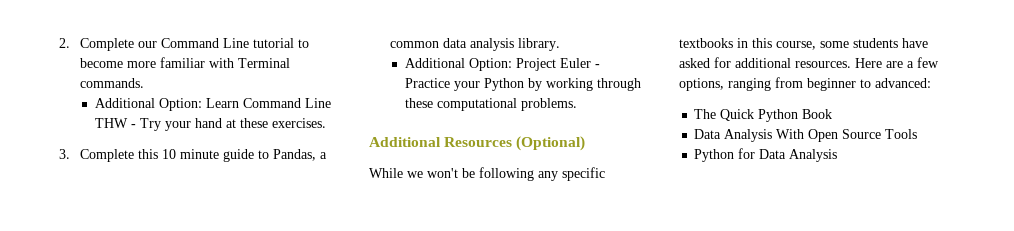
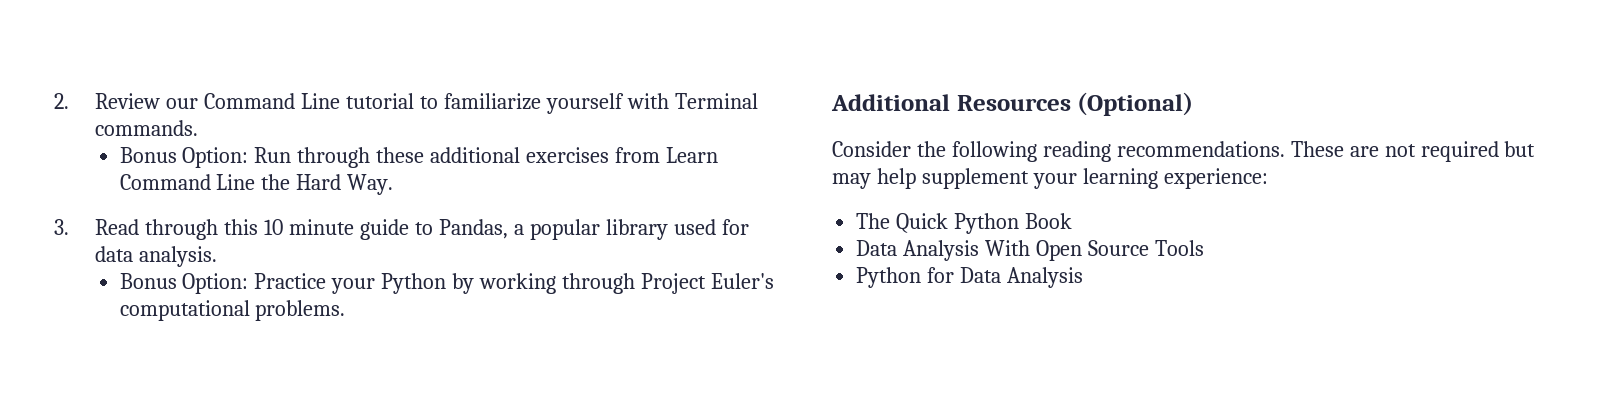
[79,38,134,51] Complete -> [95,93,161,109] Review
[79,57,205,68] become more familiar -> [443,93,624,114] familiarize yourself
[95,98,332,111] [95,118,327,131] Additional Option: Learn Command Line THW - Try your hand at these exercises. -> [119,147,719,168] [119,174,394,195] Bonus Option: Run through these additional exercises from Learn Command Line the Hard Way.
[79,149,134,162] Complete -> [95,219,219,240] Read through
[389,38,560,51] [405,58,601,71] common data analysis library. // Additional Option: Project Euler - -> [529,219,749,240] [95,246,218,267] [119,273,249,294] popular library used for data analysis. // Bonus Option:
[405,98,434,108] these -> [641,273,774,294] Project Euler's
[369,167,605,181] [679,38,928,50] [679,57,939,68] [679,77,931,91] While we won't be following any specific textbooks in this course, some students have asked for additional resources. Here are a few options, ranging from beginner to advanced: -> [832,141,1536,162] [832,168,1268,189] Consider the following reading recommendations. These are not required but may help supplement your learning experience:

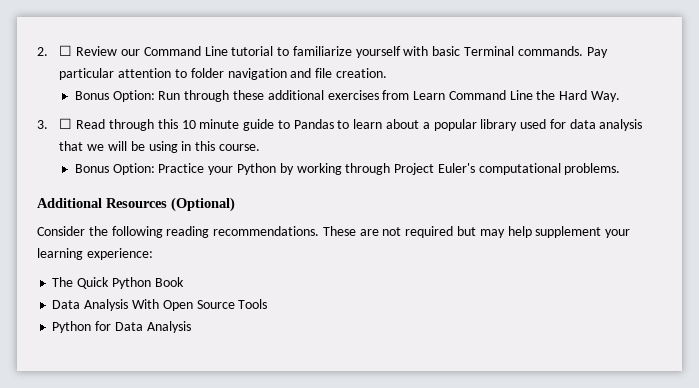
(69, 101) none -> [59,45,73,56] ☐
(669, 101) none -> [432,46,461,56] basic
(199, 128) none -> [586,47,608,58] [59,68,387,80] Pay particular attention to folder navigation and file creation.
(69, 227) none -> [59,118,73,129] ☐
[438,219,508,239] Pandas, -> [293,119,420,129] Pandas to learn about
[139,246,218,267] analysis. -> [599,119,643,131] [59,141,260,153] analysis that we will be using in this course.

